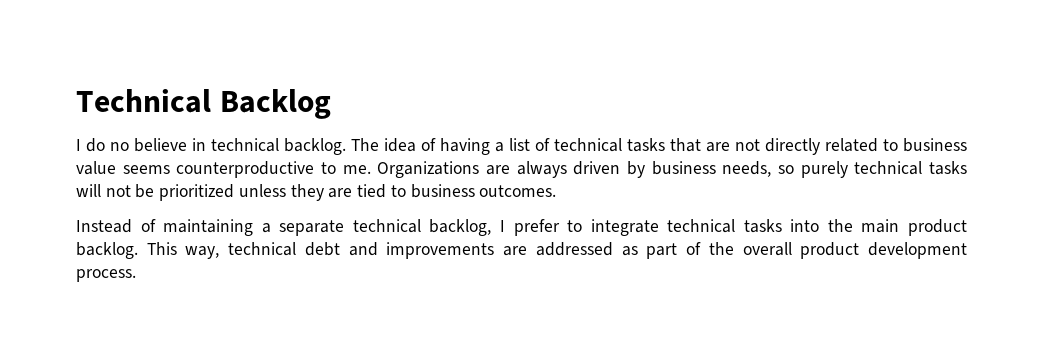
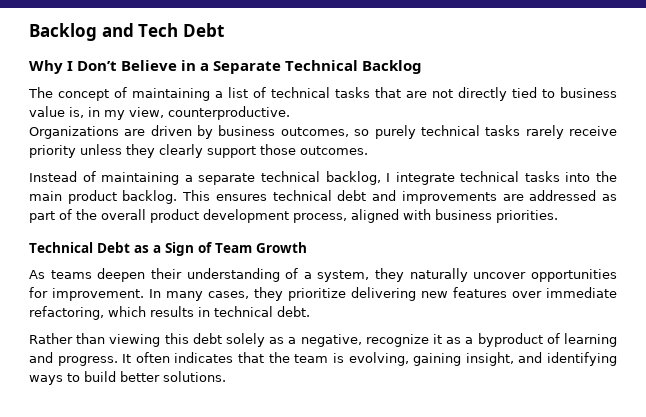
[76,89,331,119] [76,138,490,155] Technical Backlog // I do no believe in technical backlog. The idea of having -> [29,23,224,41] [29,60,423,74] [28,87,210,101] Backlog and Tech Debt // Why I Don’t Believe in a Separate Technical Backlog // The concept of maintaining
[825,138,878,152] related -> [512,87,537,98] tied
[122,161,371,178] seems counterproductive to me. -> [69,106,290,120] is, in my view, counterproductive. //
[516,161,567,178] always -> (146, 132) none
[722,161,772,177] needs, -> [280,127,349,137] outcomes,
[76,184,475,201] will not be prioritized unless they are tied to business -> [525,125,618,139] [29,144,296,158] rarely receive priority unless they clearly support those
[513,219,583,236] prefer to -> (391, 177) none
[185,246,220,259] way, -> [215,194,267,201] ensures
[76,269,136,282] process. -> [293,209,558,223] [29,242,307,256] [29,268,617,282] [29,287,617,301] [29,306,310,320] [29,333,617,347] [29,352,618,366] [29,371,226,385] process, aligned with business priorities. // Technical Debt as a Sign of Team Growth // As teams deepen their understanding of a system, they naturally uncover opportunities for improvement. In many cases, they prioritize delivering new features over immediate refactoring, which results in technical debt. // Rather than viewing this debt solely as a negative, recognize it as a byproduct of learning and progress. It often indicates that the team is evolving, gaining insight, and identifying ways to build better solutions.

